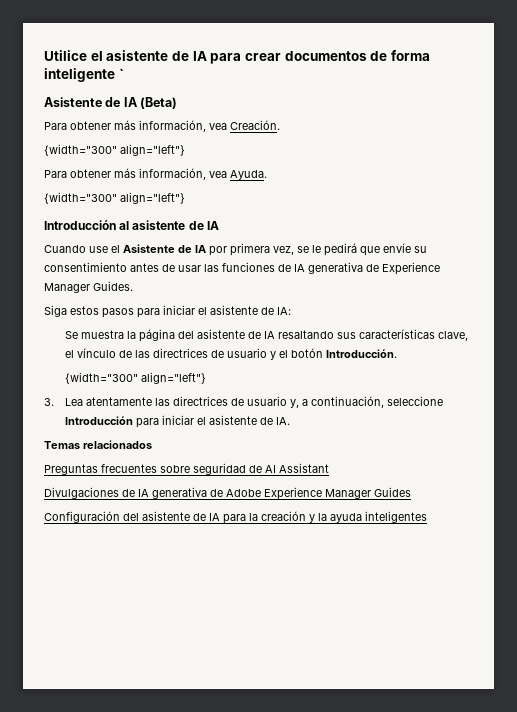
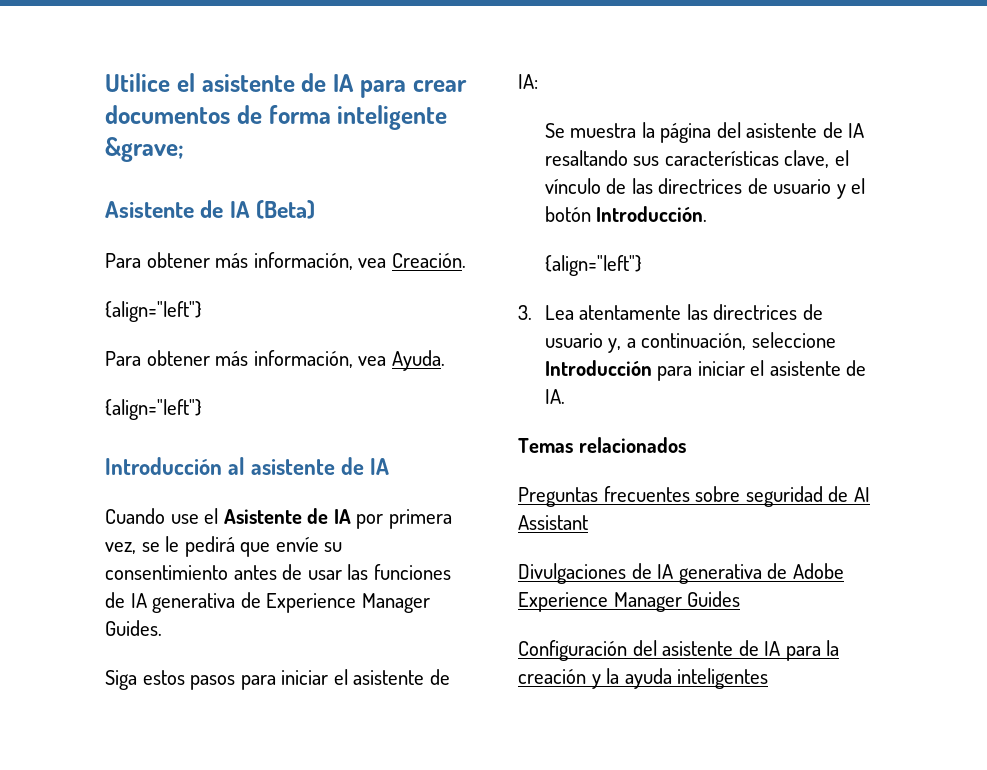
[118,68,124,79] ` -> [105,137,184,162] &grave;
[44,144,185,156] {width="300" align="left"} -> [105,301,202,322] {align="left"}
[44,192,185,204] {width="300" align="left"} -> [105,399,202,420] {align="left"}
[64,372,206,384] {width="300" align="left"} -> [544,255,642,276] {align="left"}

